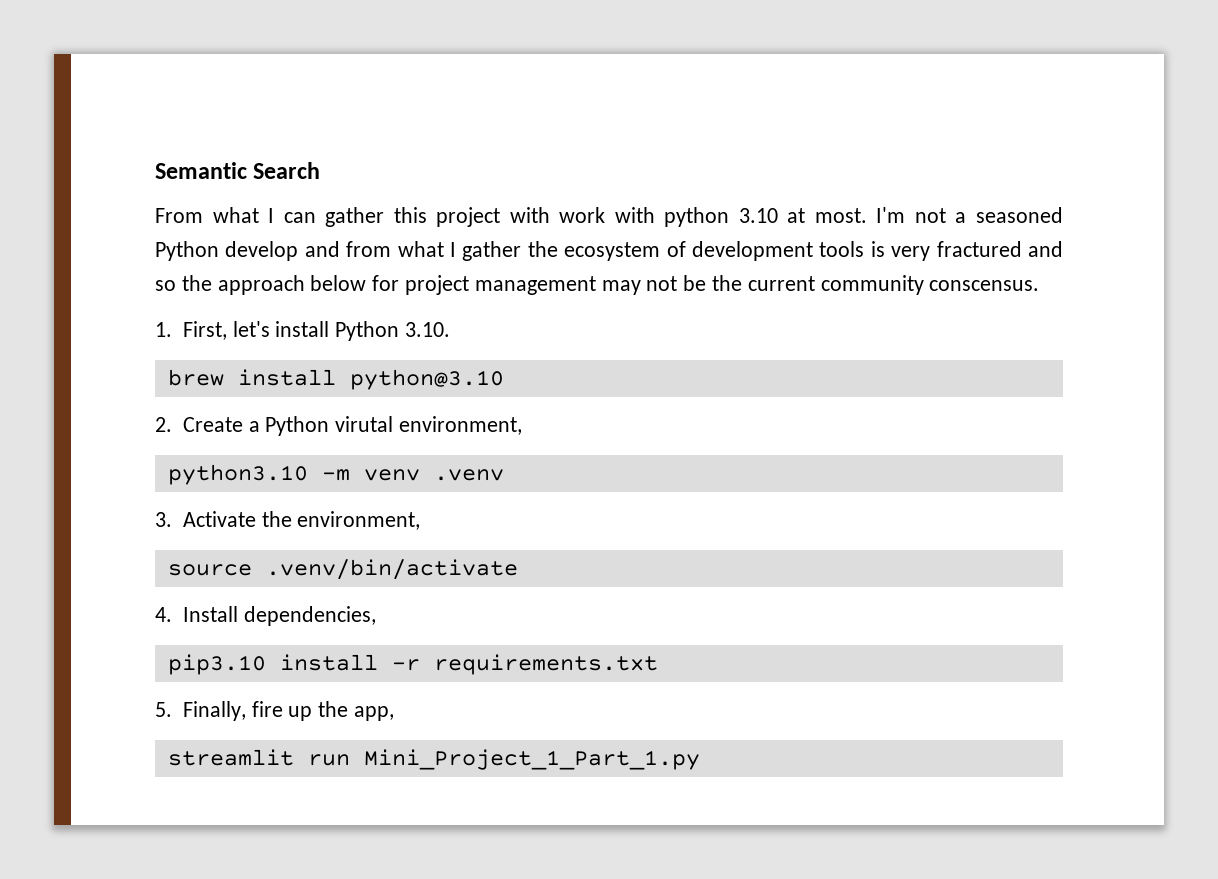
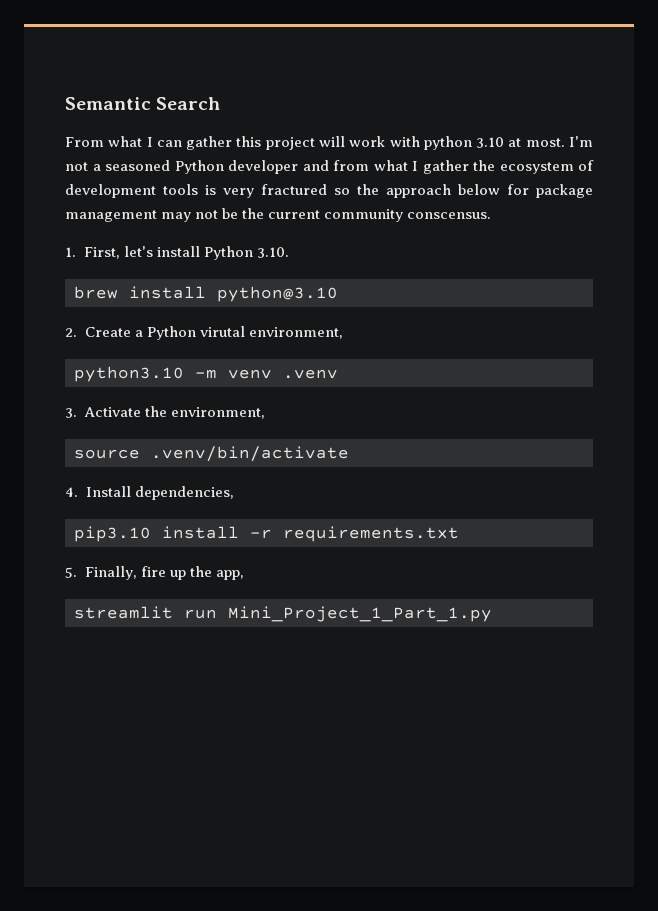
[509,207,550,223] with -> [319,136,345,147] will
[225,241,299,261] develop -> [228,160,298,174] developer
[1027,241,1063,257] and -> (327, 189) none
[405,275,470,295] project -> [536,184,593,198] package

